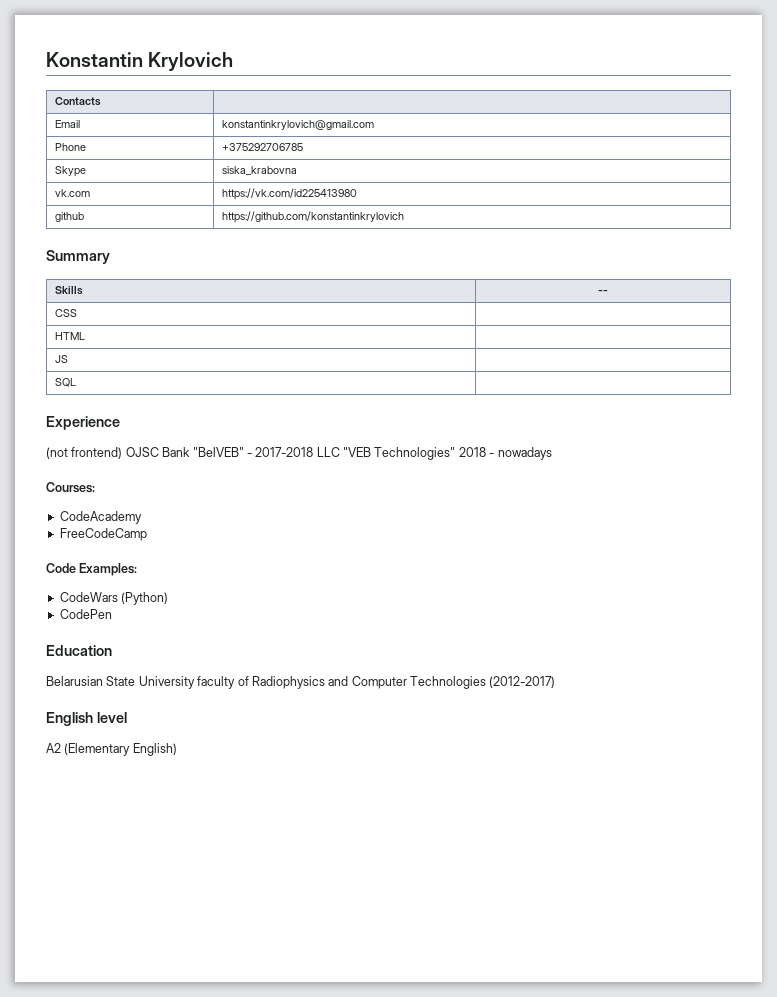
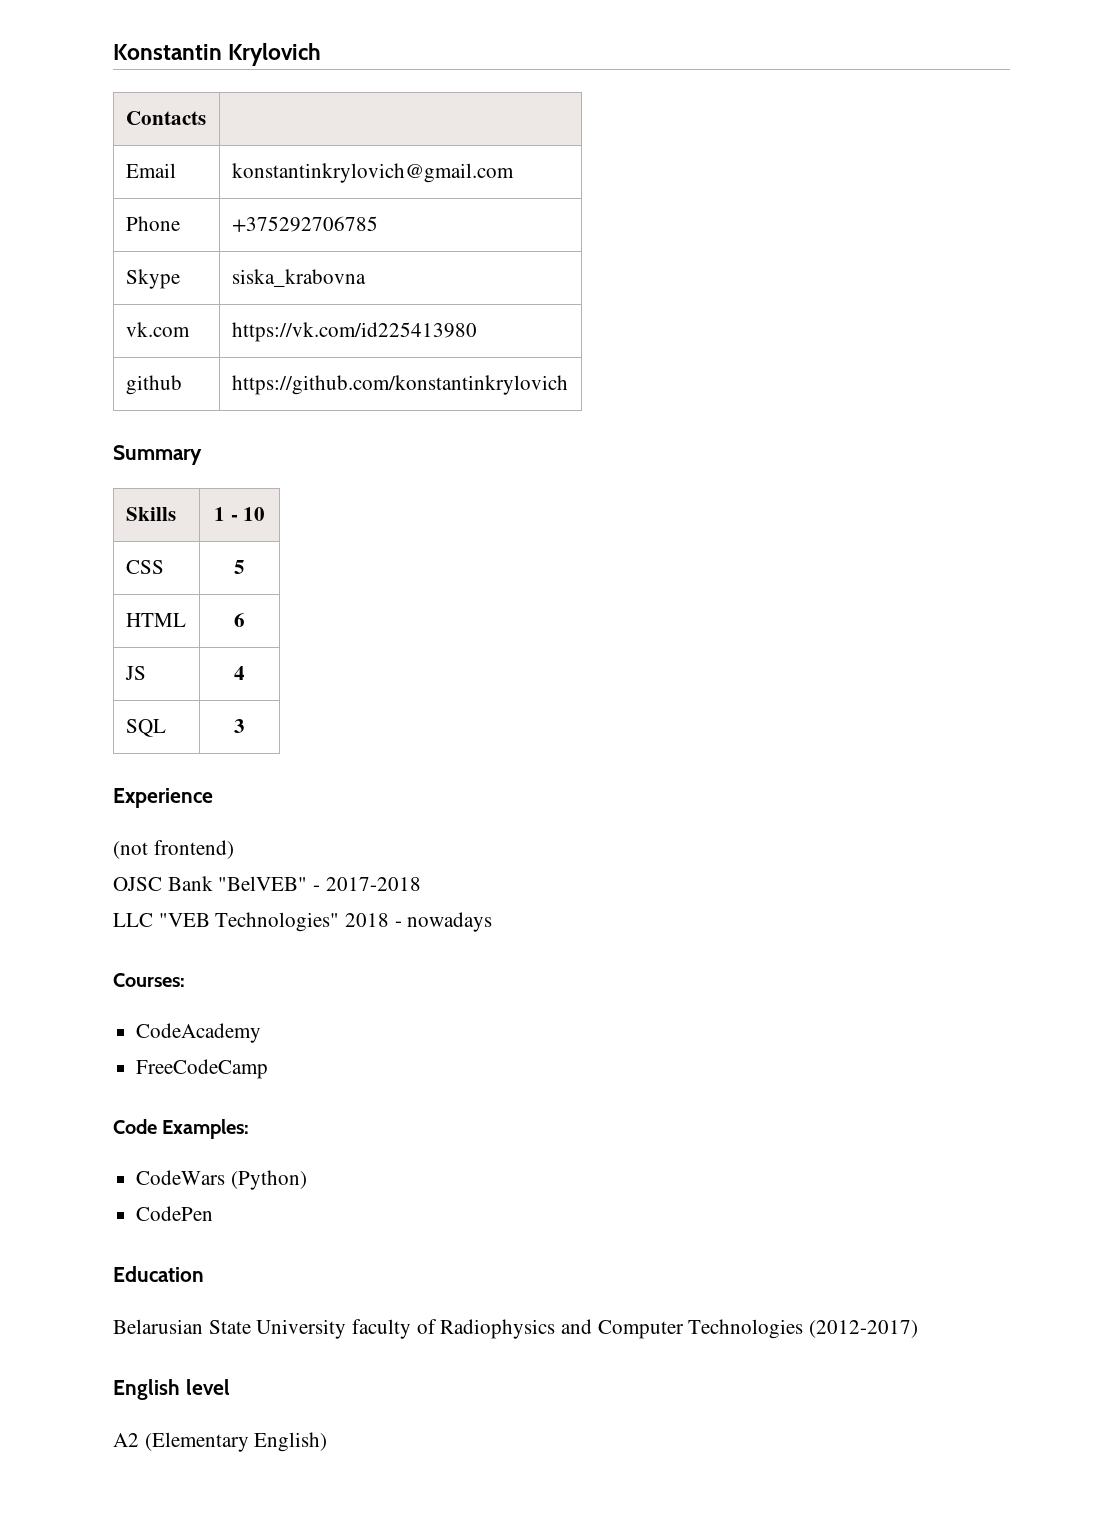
[598,290,608,294] -- -> [213,507,266,521] 1 - 10
(78, 313) none -> [234,560,245,574] 5
(86, 336) none -> [234,613,245,627] 6
(69, 359) none -> [234,666,245,680] 4
(77, 382) none -> [234,719,245,733] 3
(123, 453) none -> (234, 849) //
(314, 452) none -> (421, 884) //

